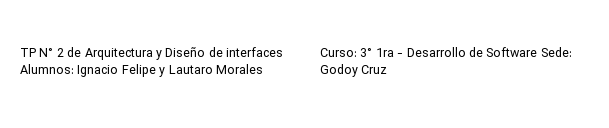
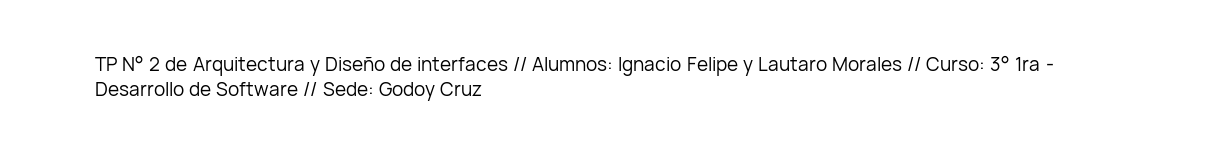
(283, 52) none -> [513,57,528,71] //
(263, 69) none -> [907,57,922,71] //
(538, 52) none -> [303,82,318,96] //

